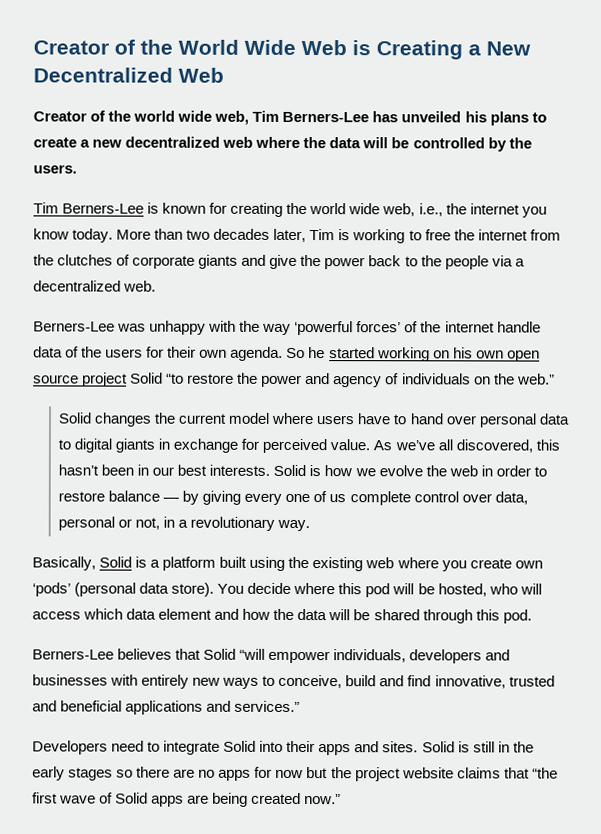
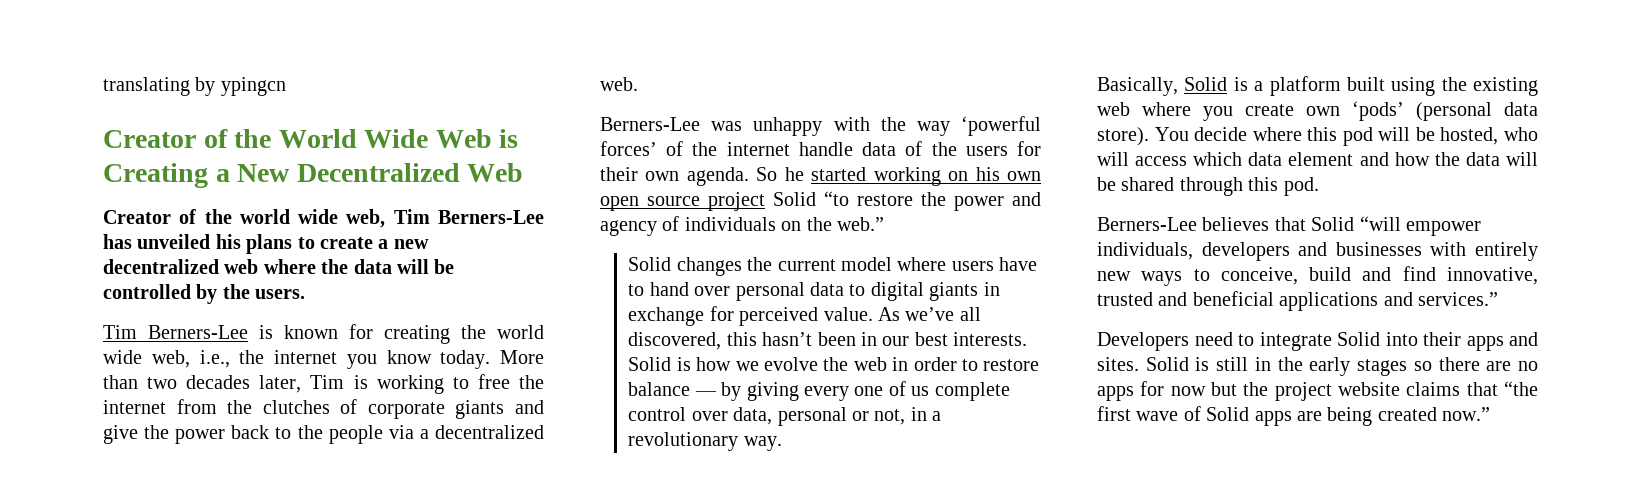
(33, 47) none -> [103,77,286,96] translating by ypingcn //

